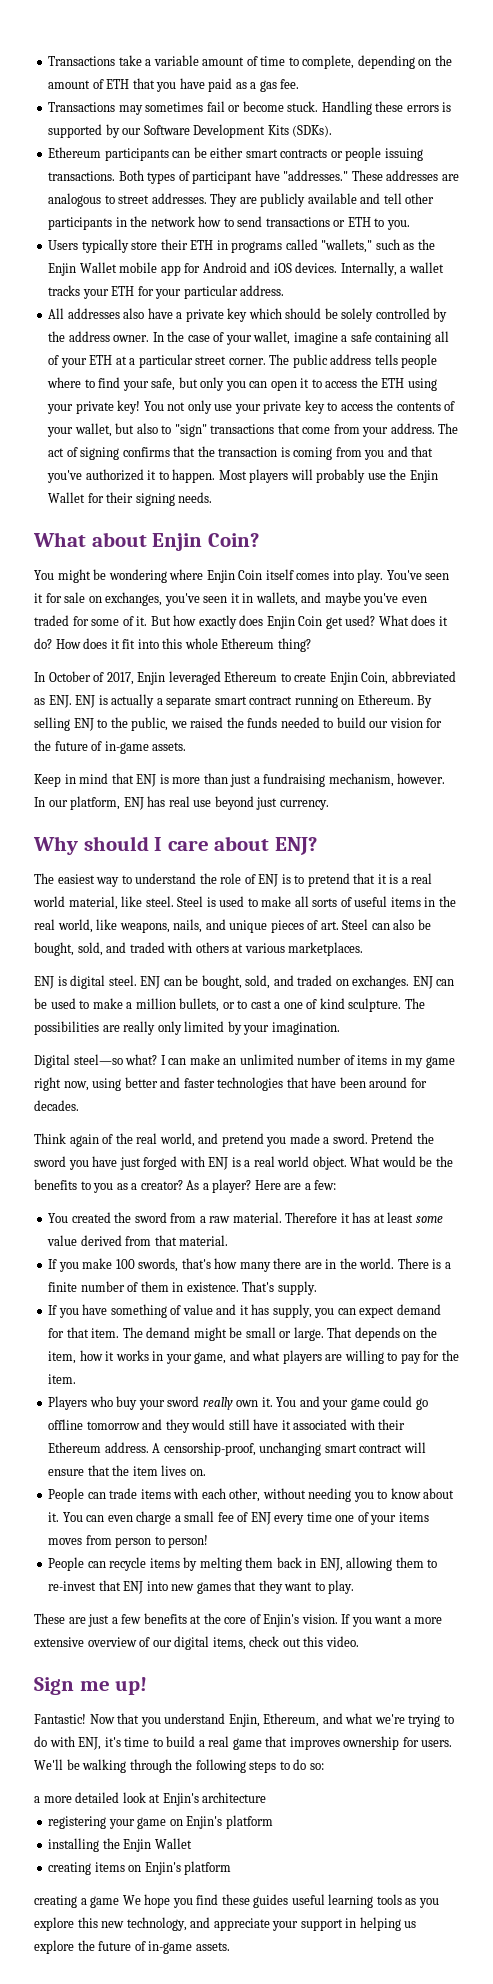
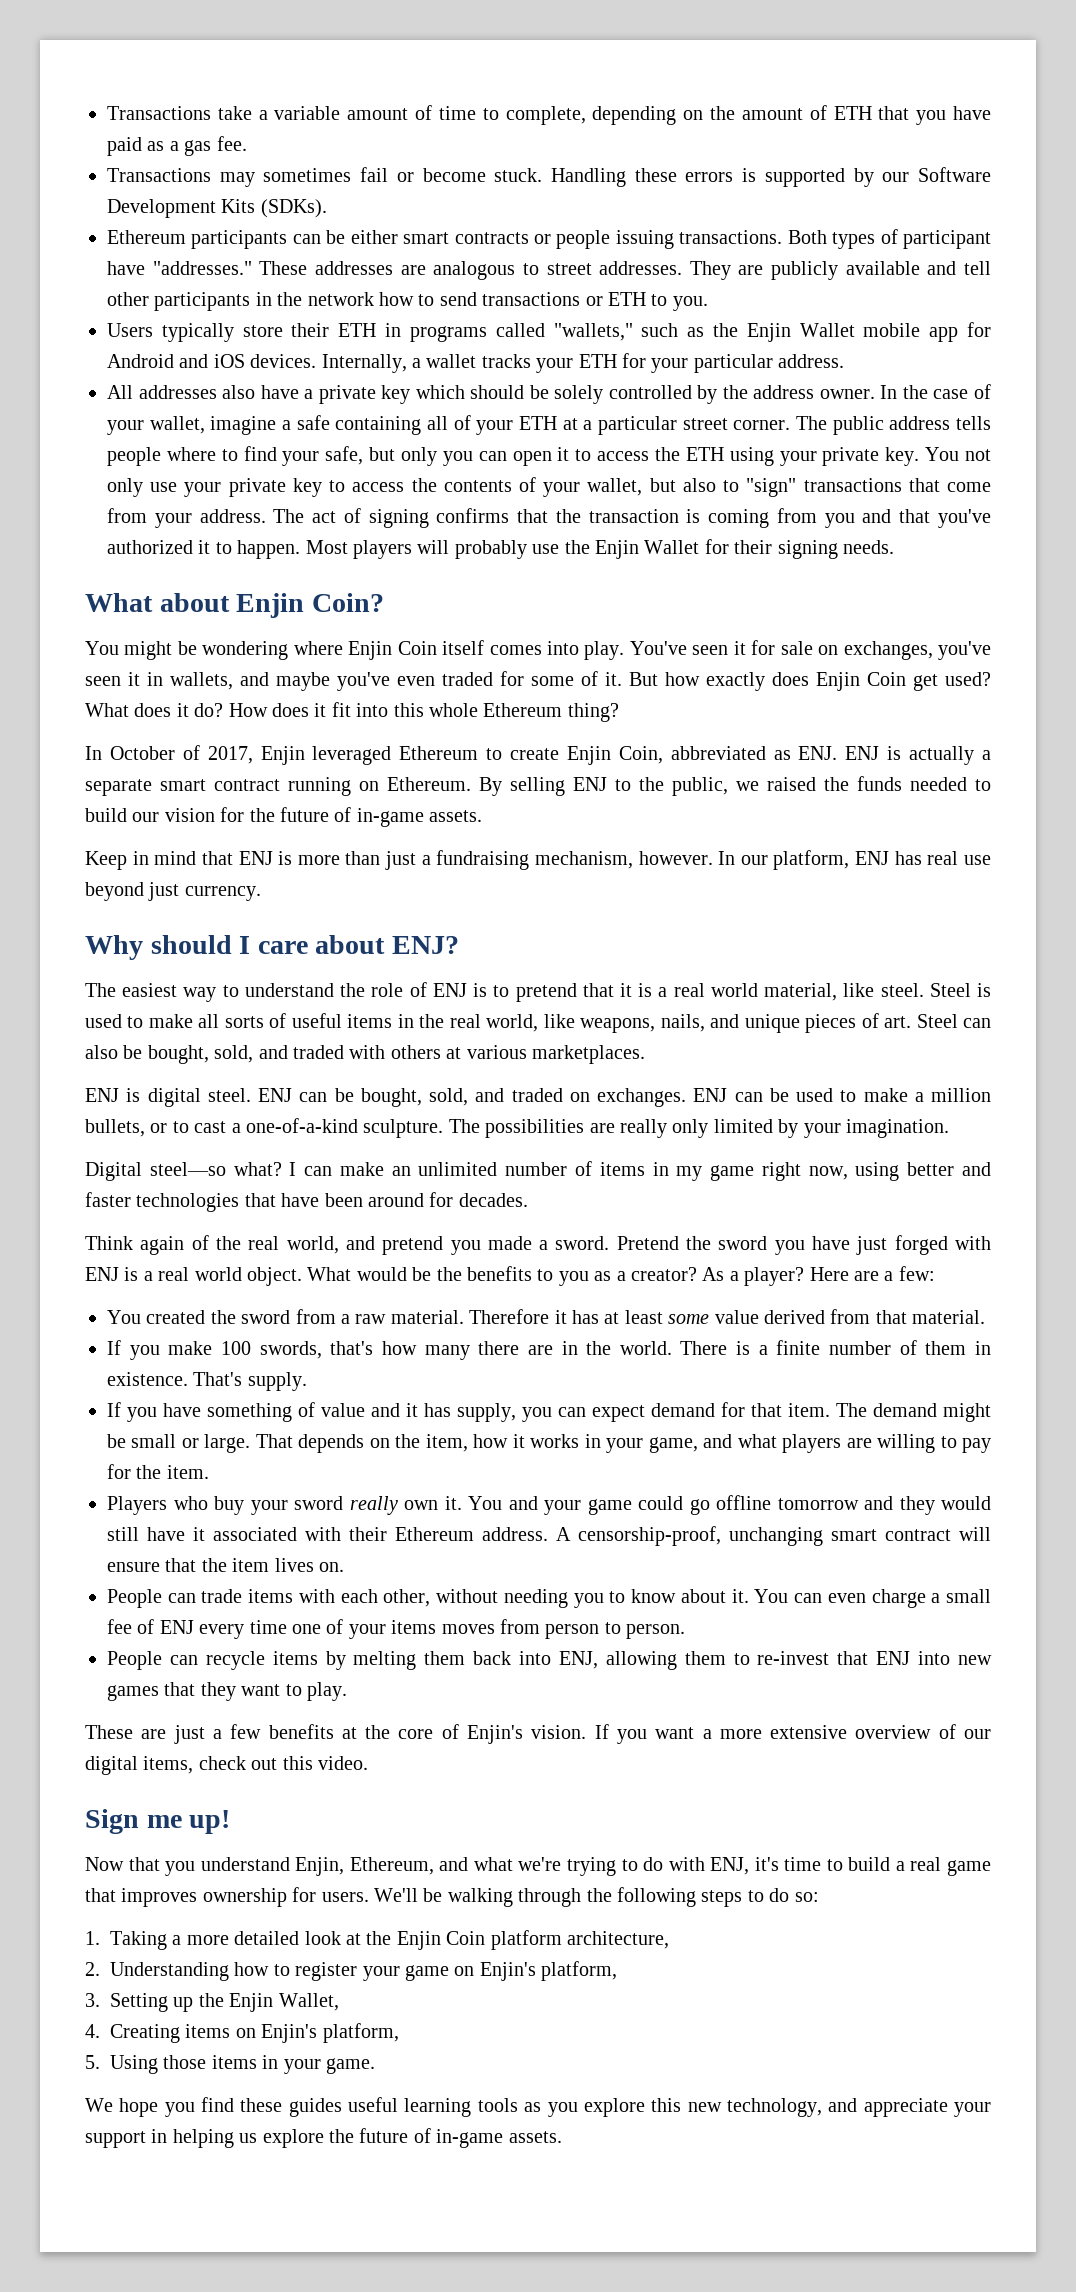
[117,400,141,414] key! -> [885,447,920,466] key.
[283,998,345,1009] one of kind -> [246,1118,358,1133] one-of-a-kind
[168,1535,209,1548] person! -> [626,1624,686,1639] person.
[305,1558,317,1568] in -> [519,1651,552,1665] into
[34,1714,86,1724] Fantastic! -> (231, 1822) none
(324, 1766) none -> [85,1931,167,1950] 1. Taking
[162,1792,267,1806] [48,1815,273,1829] [48,1838,192,1852] [48,1861,232,1875] [34,1895,120,1908] Enjin's architecture // registering your game on Enjin's platform // installing the Enjin Wallet // creating items on Enjin's platform // creating a game -> [366,1930,669,1950] [85,1961,618,1981] [85,1993,339,2012] [85,2023,399,2043] [85,2055,375,2074] the Enjin Coin platform architecture, // 2. Understanding how to register your game on Enjin's platform, // 3. Setting up the Enjin Wallet, // 4. Creating items on Enjin's platform, // 5. Using those items in your game. //

